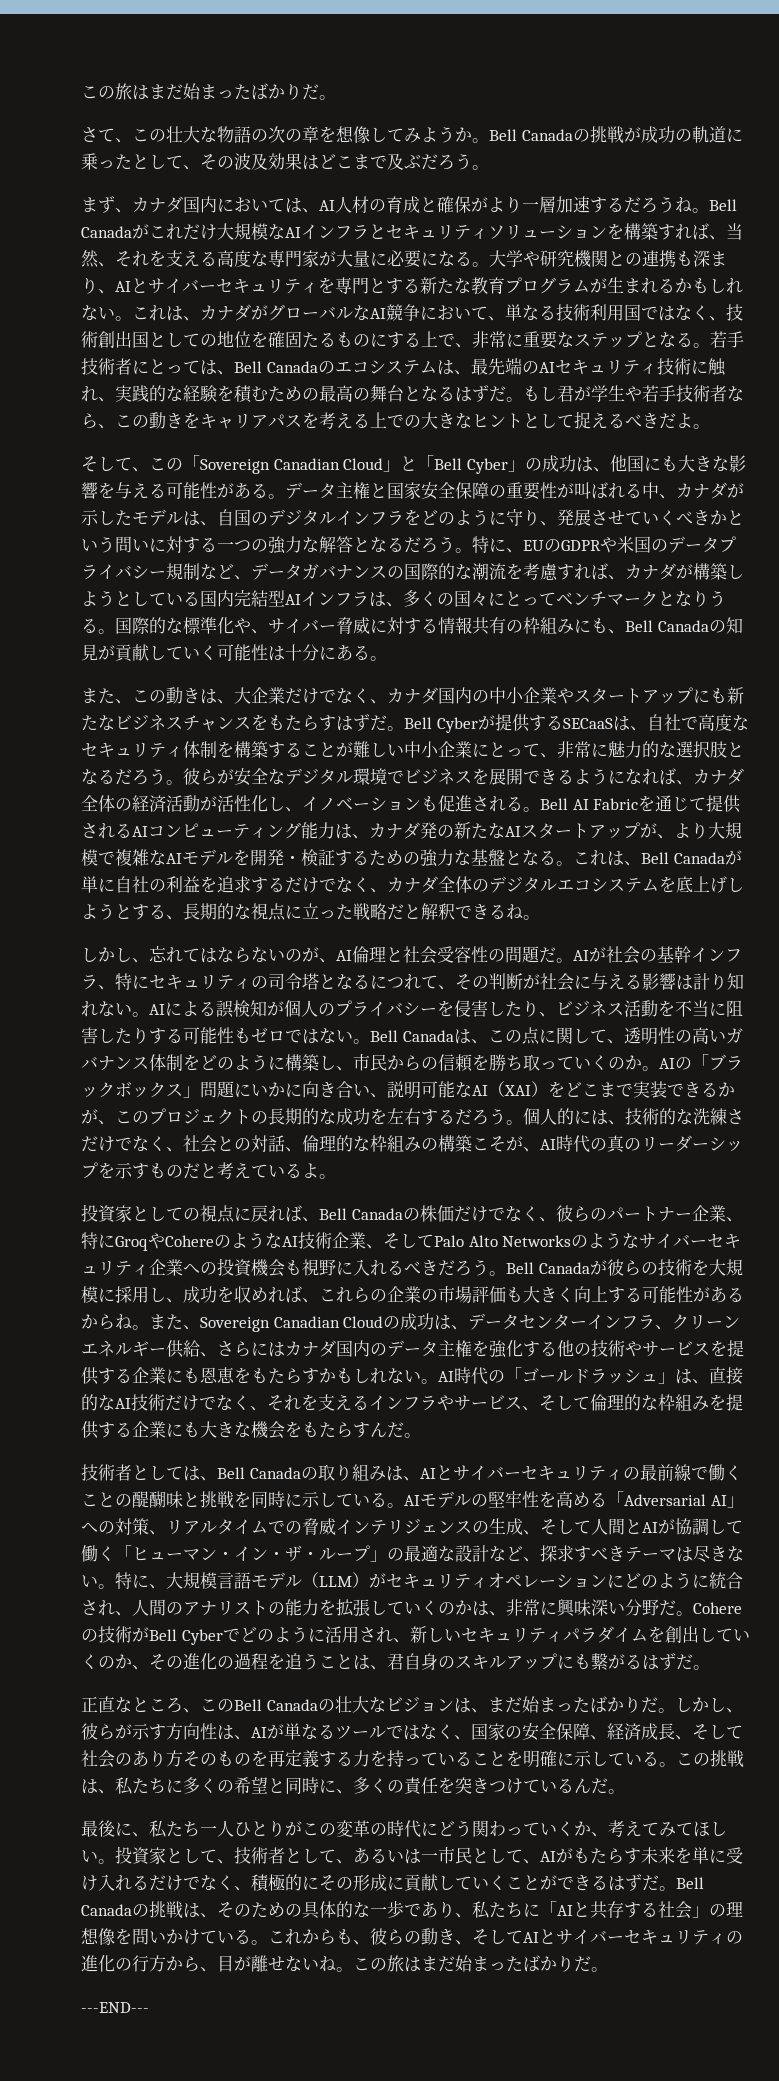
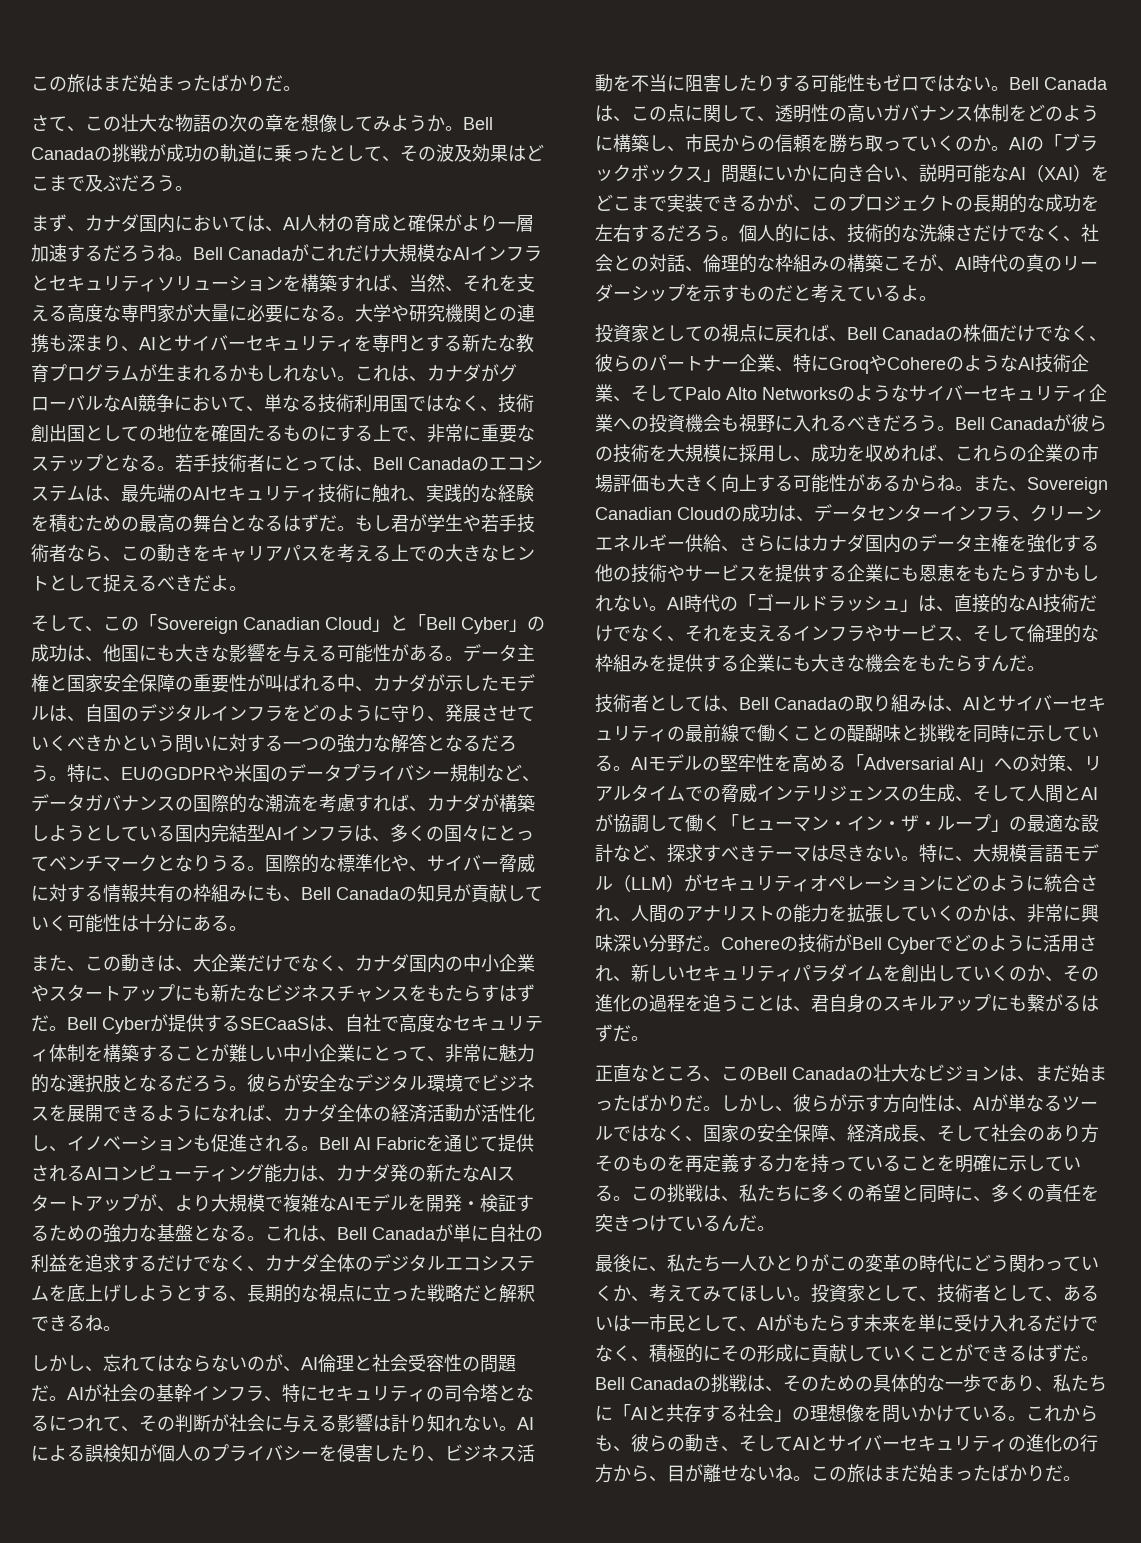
[81,2002,149,2013] // ---END--- -> (1081, 1478) none

